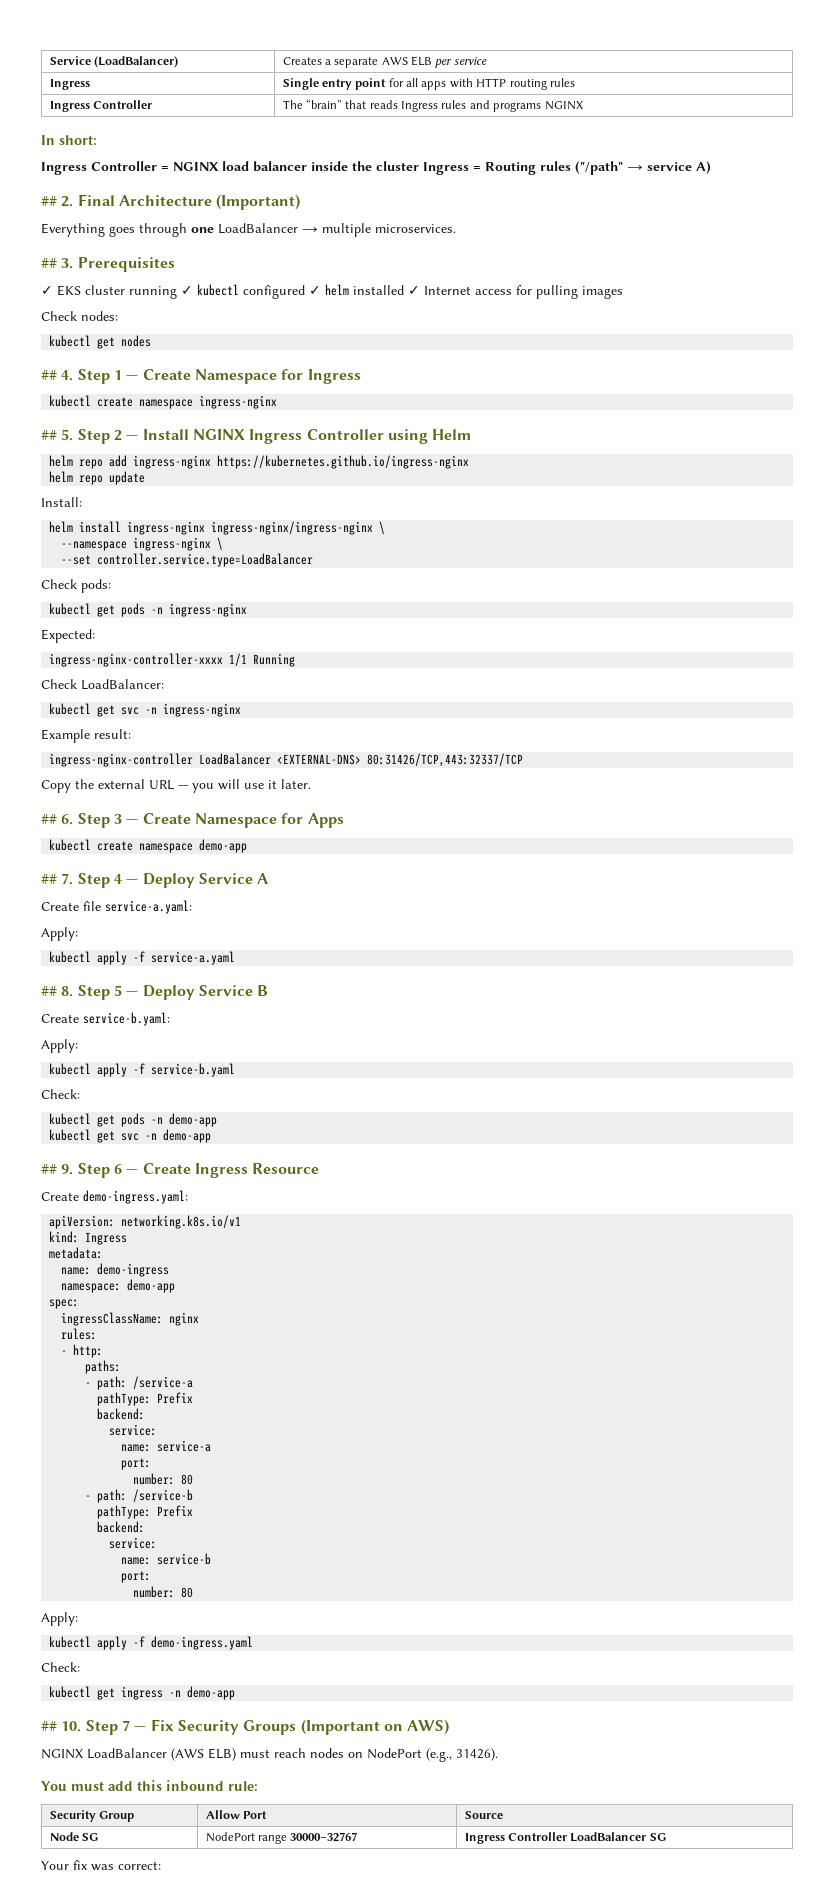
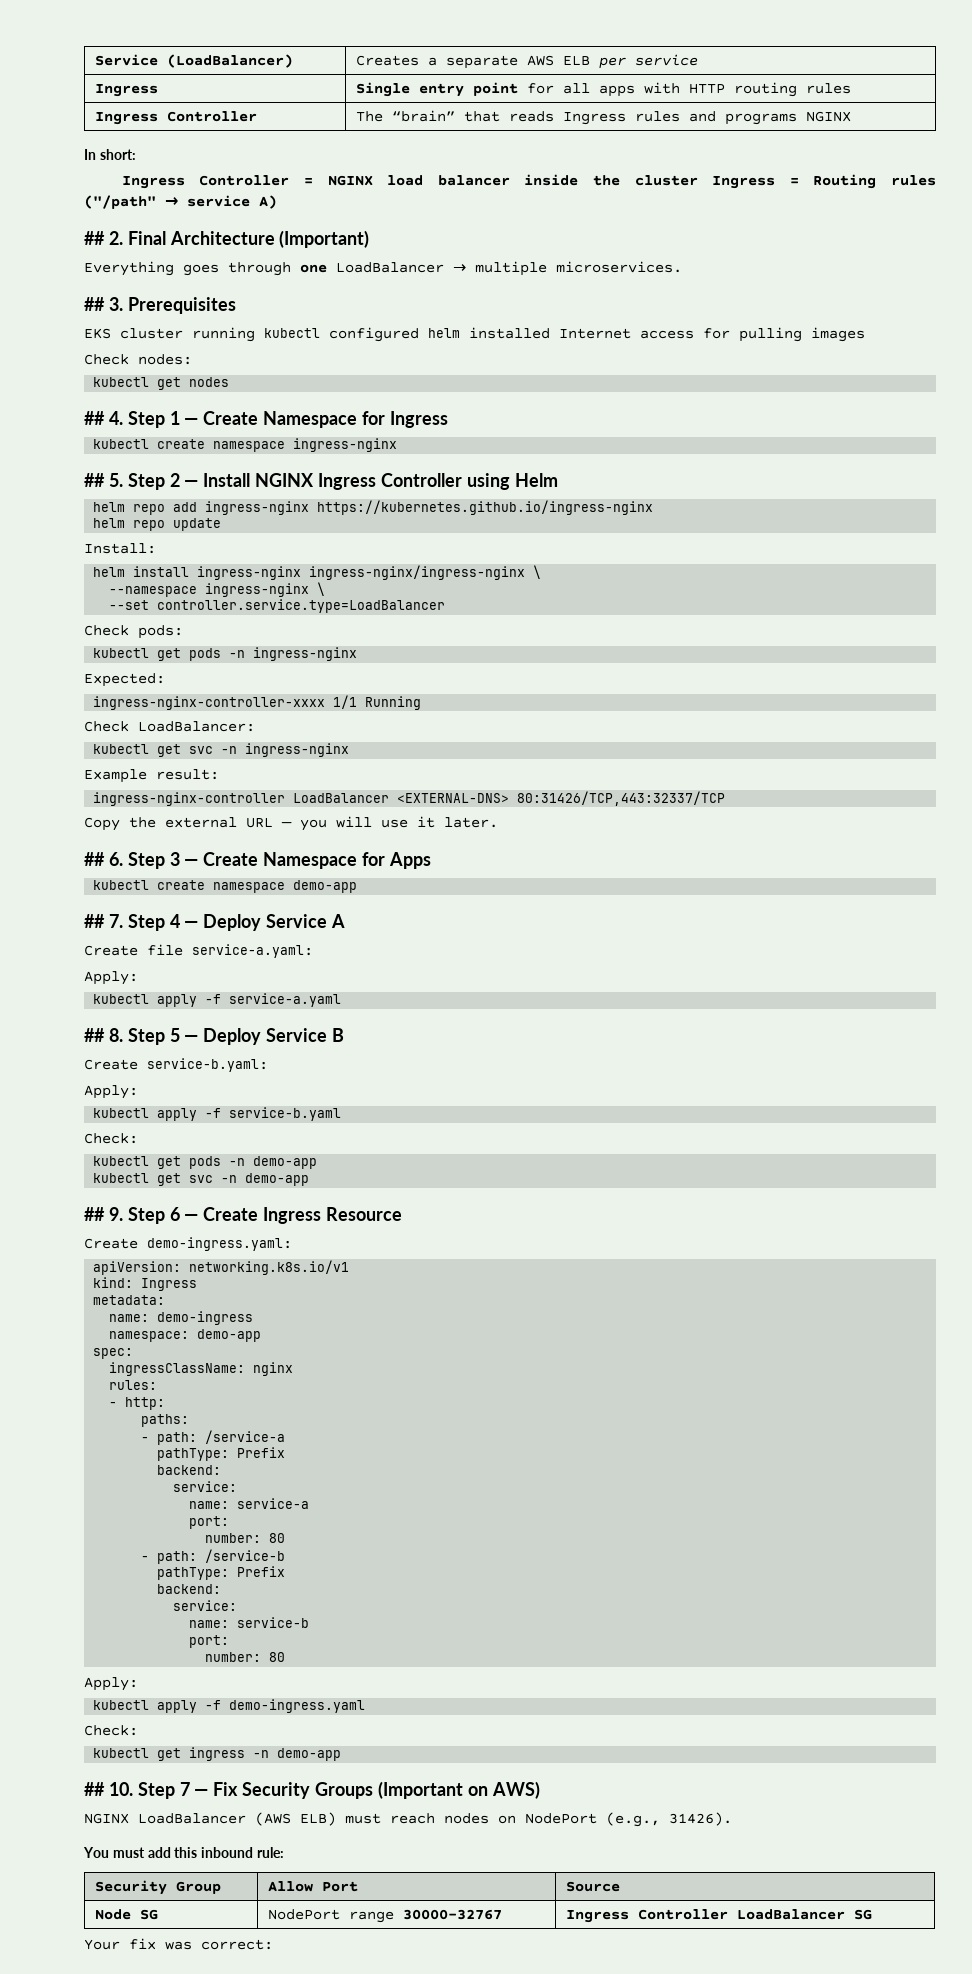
[41,286,53,295] ✓ -> (236, 305) none
[181,286,193,295] ✓ -> (255, 334) none
[309,286,321,295] ✓ -> (419, 334) none
[408,286,420,295] ✓ -> (550, 333) none

